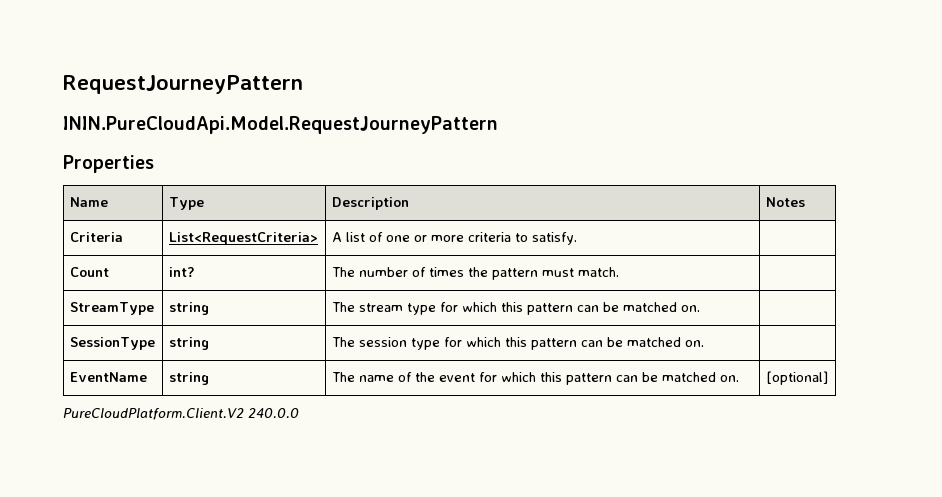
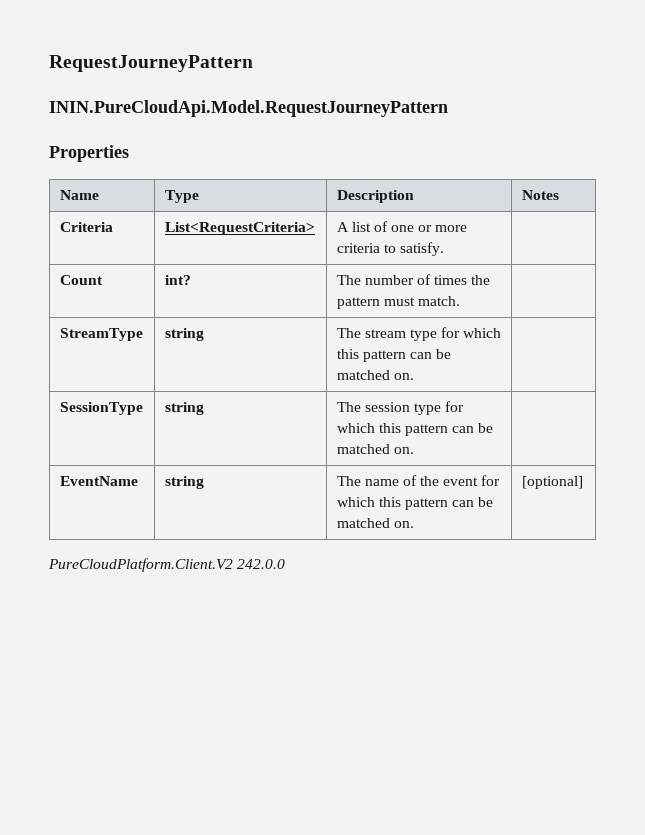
[248,408,299,419] 240.0.0 -> [237,559,286,569] 242.0.0

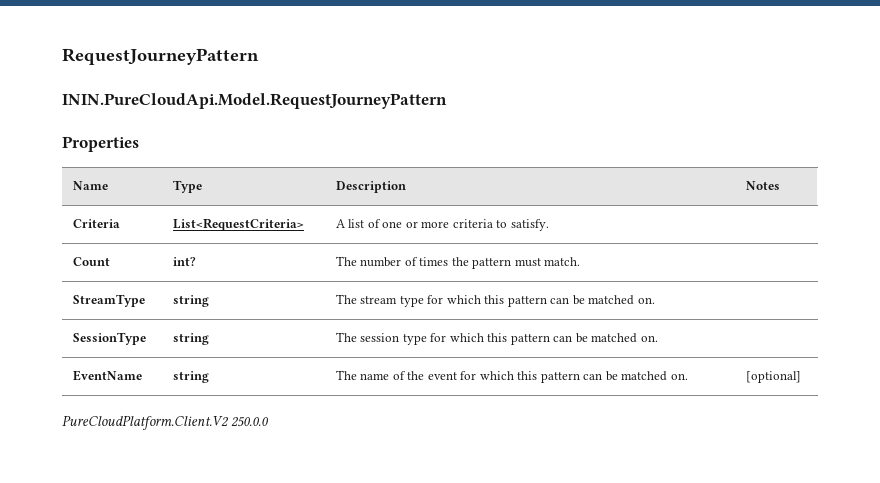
[237,559,286,569] 242.0.0 -> [231,417,269,427] 250.0.0

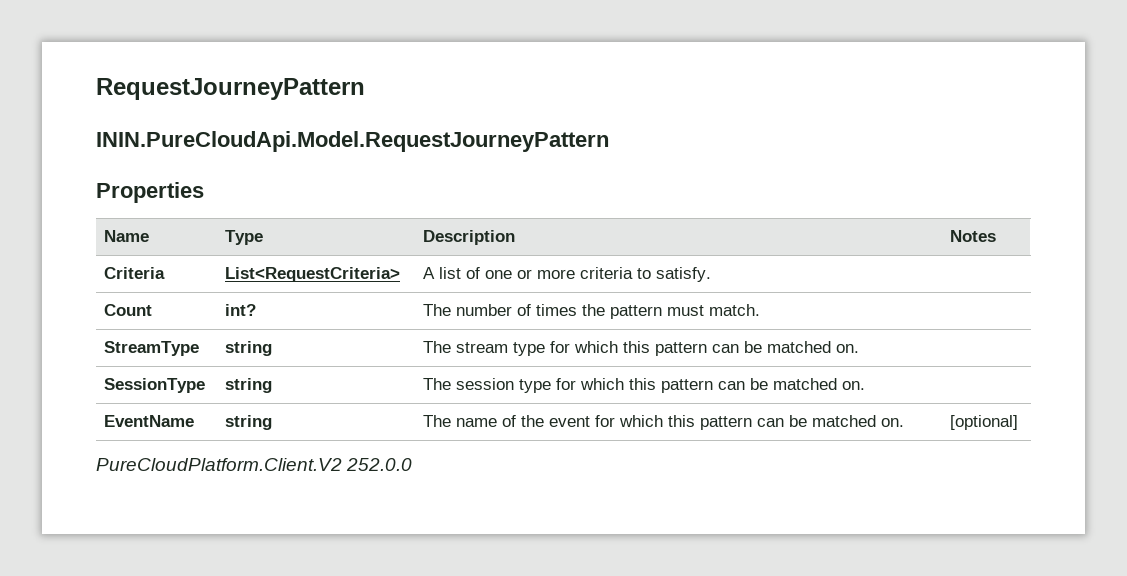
[231,417,269,427] 250.0.0 -> [346,458,413,471] 252.0.0

